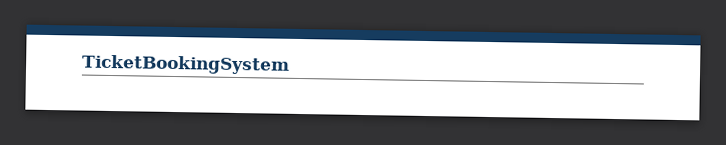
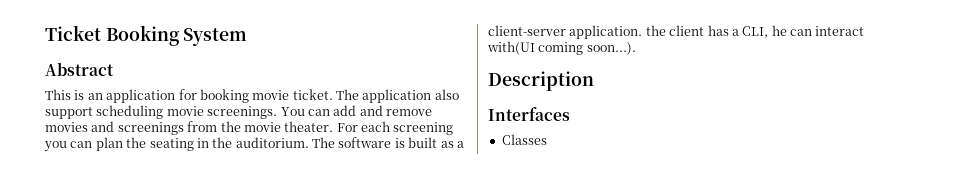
[81,54,290,75] TicketBookingSystem -> [45,25,248,46] [45,62,114,76] [45,89,459,103] [45,105,432,119] [45,121,454,135] [44,137,464,152] [488,25,865,39] [487,41,636,55] [488,71,594,91] [488,107,570,121] [501,134,547,145] Ticket Booking System // Abstract // This is an application for booking movie ticket. The application also support scheduling movie screenings. You can add and remove movies and screenings from the movie theater. For each screening you can plan the seating in the auditorium. The software is built as a client-server application. the client has a CLI, he can interact with(UI coming soon...). // Description // Interfaces // Classes

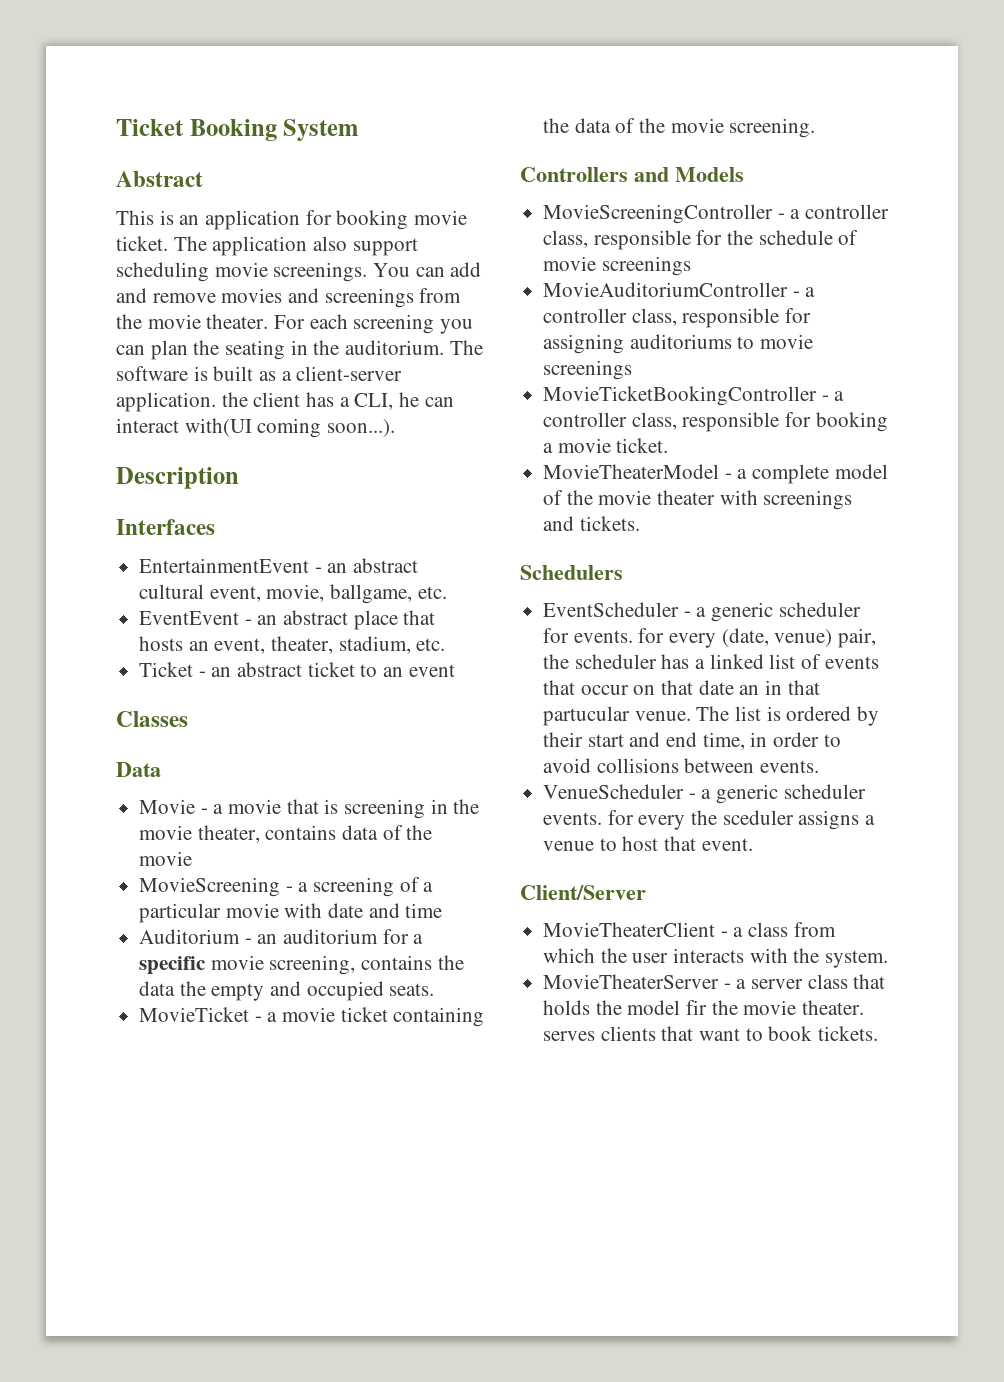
[501,134,547,145] Classes -> [139,558,419,573] [139,584,447,604] [139,610,436,630] [139,636,446,654] [139,662,455,677] [116,711,188,727] [116,762,161,777] [139,799,480,819] [139,825,433,843] [139,851,193,866] [139,877,434,897] [139,903,443,923] [139,929,424,944] [139,955,464,975] [139,981,435,1001] [139,1007,485,1027] [543,118,816,138] [520,167,744,182] [543,204,890,224] [543,230,859,250] [543,256,691,276] [543,282,816,297] [543,308,812,328] [543,334,814,354] [543,360,633,380] [543,386,845,406] [543,412,888,432] [543,438,669,453] [543,464,888,484] [543,490,853,510] [543,516,640,531] [520,565,623,580] [543,602,861,622] [543,628,877,648] [543,654,879,669] [543,680,820,695] [543,706,880,726] [543,732,841,750] [543,758,820,773] [543,784,866,804] [543,810,876,830] [543,836,753,851] [520,885,646,900] [543,922,836,937] [543,948,889,968] [543,974,886,989] [543,1000,865,1015] [543,1026,879,1041] EntertainmentEvent - an abstract cultural event, movie, ballgame, etc. // EventEvent - an abstract place that hosts an event, theater, stadium, etc. // Ticket - an abstract ticket to an event // Classes // Data // Movie - a movie that is screening in the movie theater, contains data of the movie // MovieScreening - a screening of a particular movie with date and time // Auditorium - an auditorium for a specific movie screening, contains the data the empty and occupied seats. // MovieTicket - a movie ticket containing the data of the movie screening. // Controllers and Models // MovieScreeningController - a controller class, responsible for the schedule of movie screenings // MovieAuditoriumController - a controller class, responsible for assigning auditoriums to movie screenings // MovieTicketBookingController - a controller class, responsible for booking a movie ticket. // MovieTheaterModel - a complete model of the movie theater with screenings and tickets. // Schedulers // EventScheduler - a generic scheduler for events. for every (date, venue) pair, the scheduler has a linked list of events that occur on that date an in that partucular venue. The list is ordered by their start and end time, in order to avoid collisions between events. // VenueScheduler - a generic scheduler events. for every the sceduler assigns a venue to host that event. // Client/Server // MovieTheaterClient - a class from which the user interacts with the system. // MovieTheaterServer - a server class that holds the model fir the movie theater. serves clients that want to book tickets.

